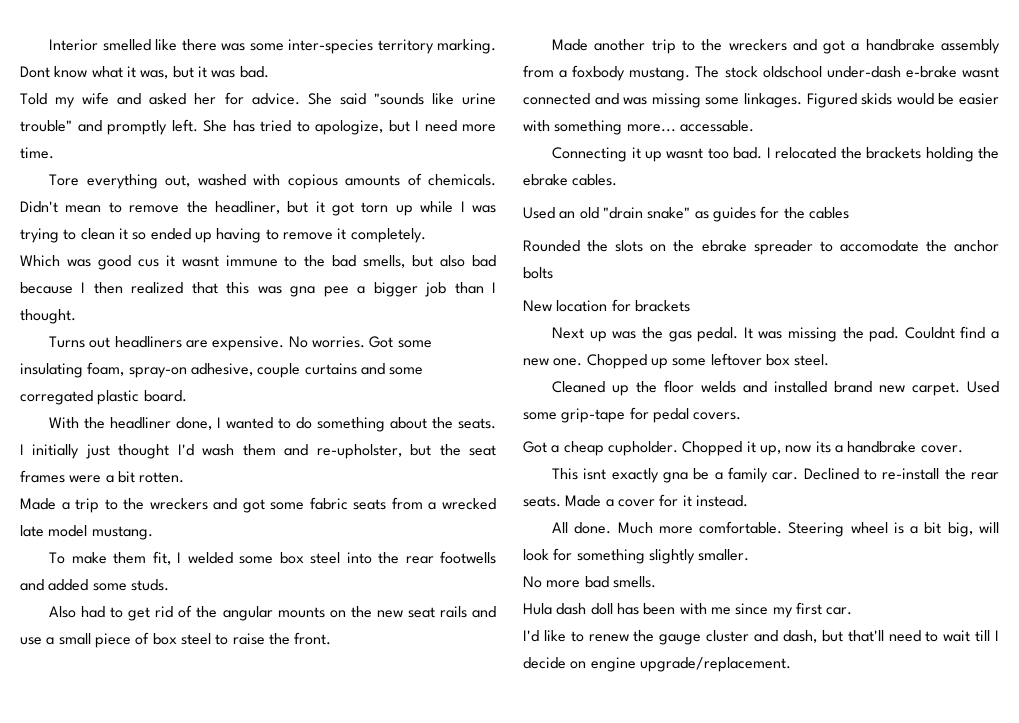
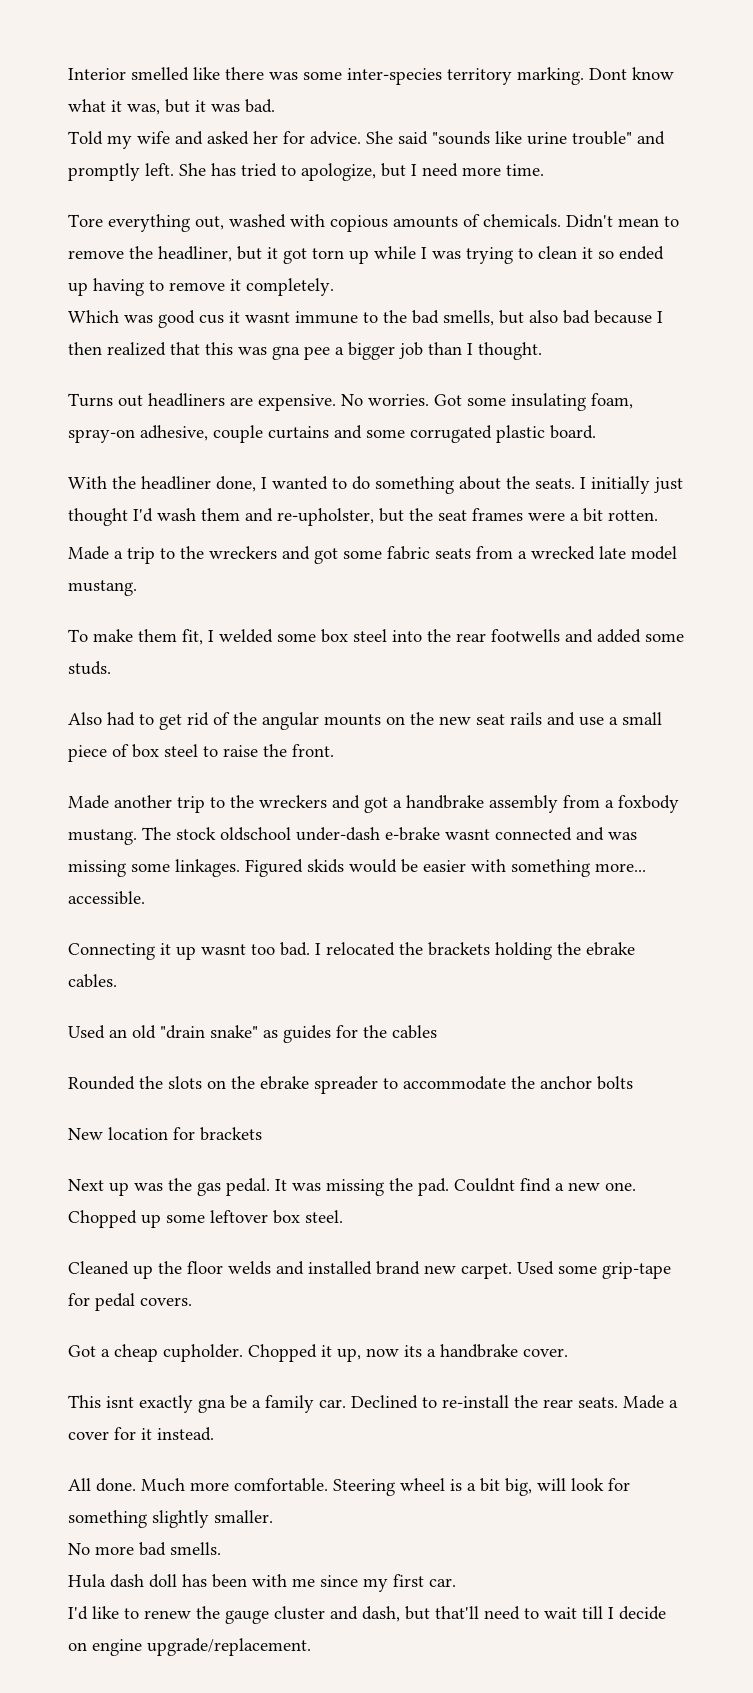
[20,390,93,405] corregated -> [410,425,492,443] corrugated
[679,120,754,132] accessable. -> [68,891,145,905] accessible.
[839,240,919,252] accomodate -> [403,1076,506,1090] accommodate

